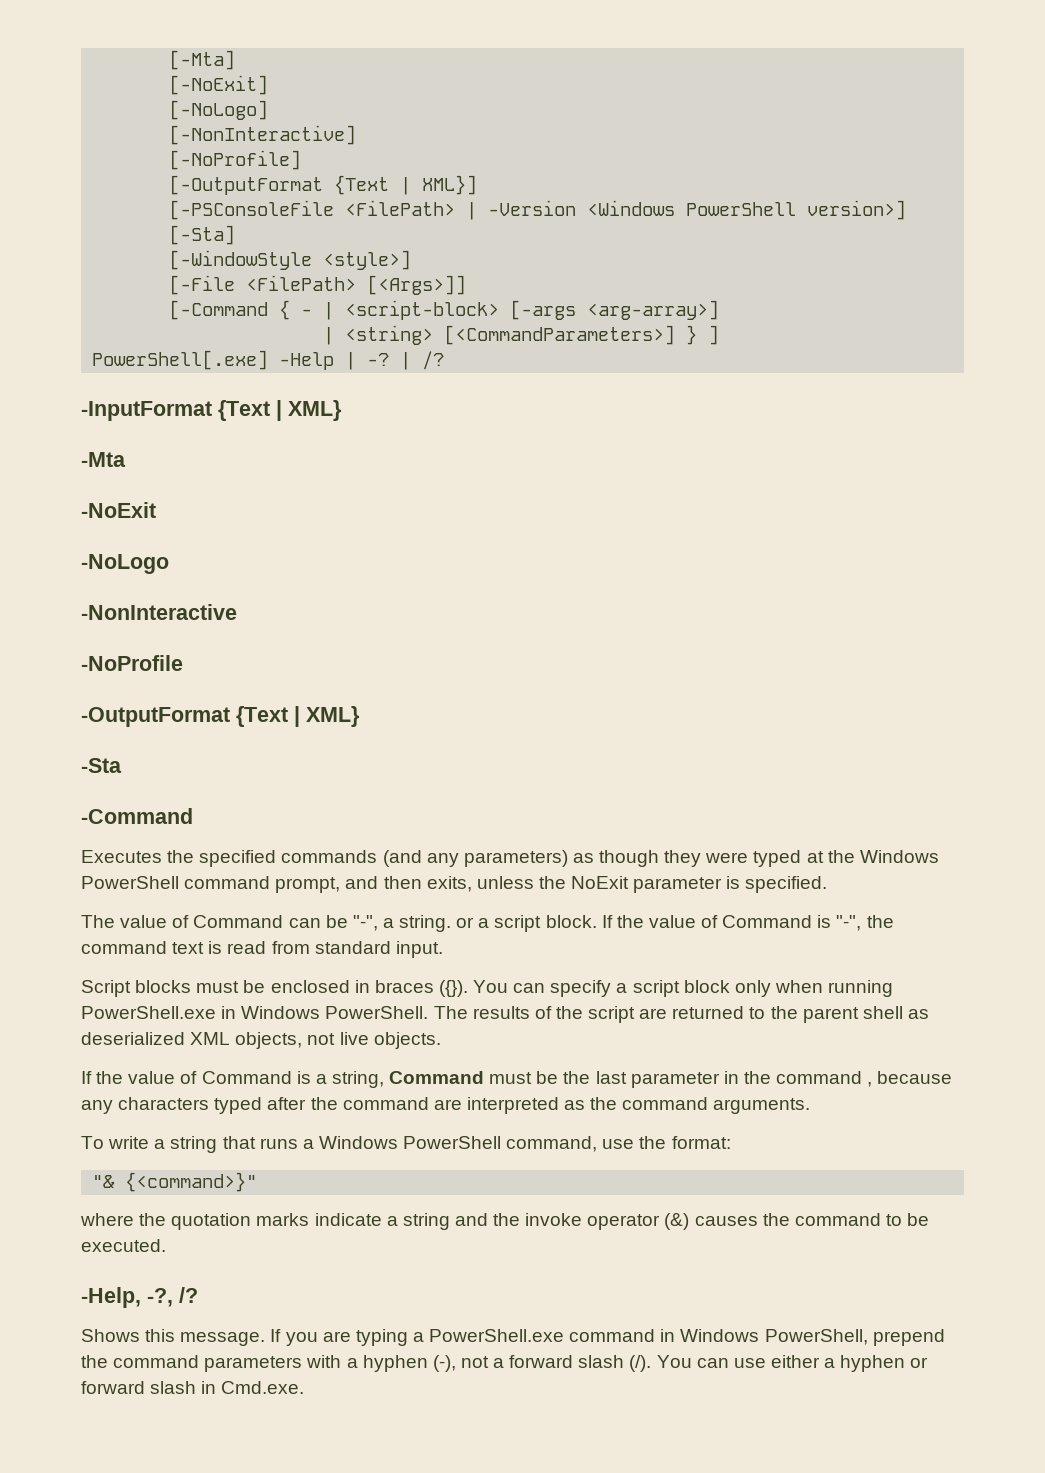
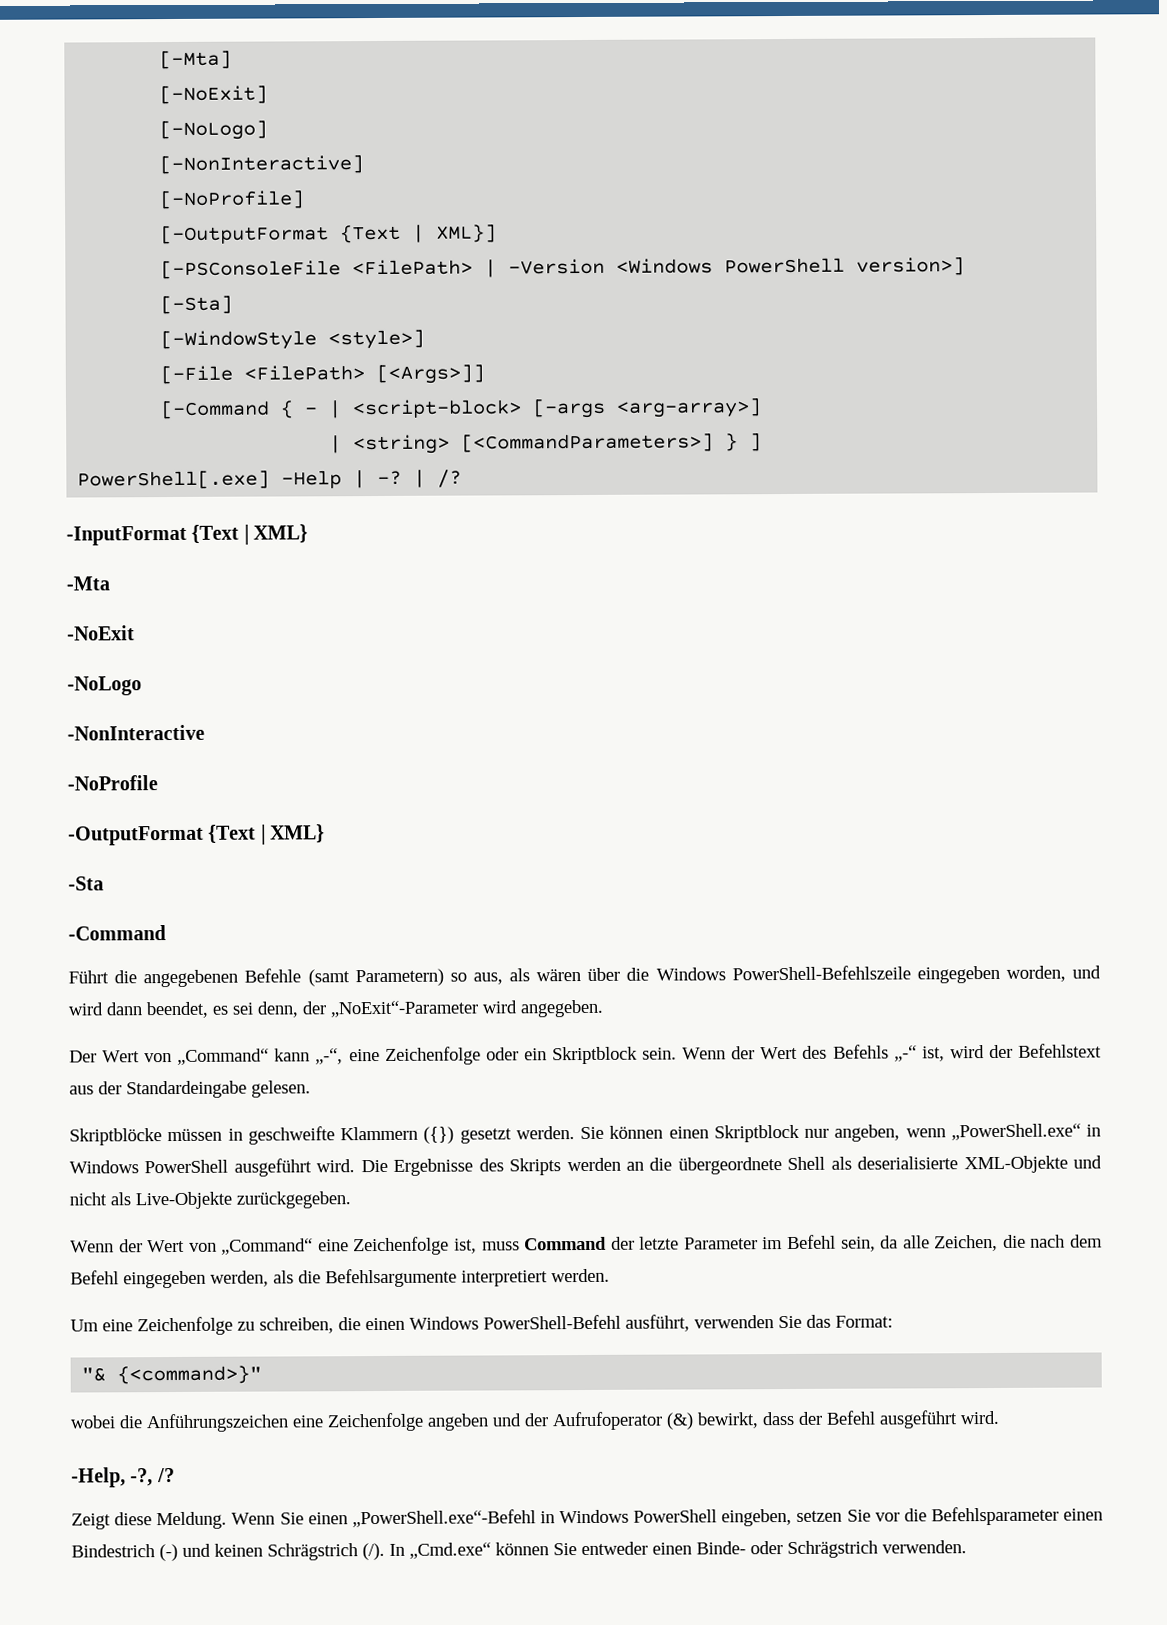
[81,850,939,867] [81,876,828,893] [81,915,894,932] [81,941,443,958] [81,980,894,997] [81,1006,929,1023] [81,1032,441,1049] [81,1071,953,1088] [81,1097,811,1114] [81,1136,731,1153] [92,1172,258,1192] [80,1213,930,1230] [81,1239,166,1252] [81,1287,198,1308] [81,1329,945,1346] [81,1355,929,1372] [81,1381,305,1394] Executes the specified commands (and any parameters) as though they were typed at the Windows PowerShell command prompt, and then exits, unless the NoExit parameter is specified. // The value of Command can be "-", a string. or a script block. If the value of Command is "-", the command text is read from standard input. // Script blocks must be enclosed in braces ({}). You can specify a script block only when running PowerShell.exe in Windows PowerShell. The results of the script are returned to the parent shell as deserialized XML objects, not live objects. // If the value of Command is a string, Command must be the last parameter in the command , because any characters typed after the command are interpreted as the command arguments. // To write a string that runs a Windows PowerShell command, use the format: // "& {<command>}" // where the quotation marks indicate a string and the invoke operator (&) causes the command to be executed. // -Help, -?, /? // Shows this message. If you are typing a PowerShell.exe command in Windows PowerShell, prepend the command parameters with a hyphen (-), not a forward slash (/). You can use either a hyphen or forward slash in Cmd.exe. -> [68,965,1101,988] [68,999,603,1019] [69,1043,1102,1065] [69,1080,311,1099] [69,1123,1101,1146] [69,1155,1102,1177] [69,1191,351,1210] [70,1234,1103,1256] [70,1268,610,1289] [70,1314,893,1336] [81,1365,263,1385] [70,1410,999,1433] [71,1467,175,1488] [71,1506,1103,1530] [71,1540,967,1562] Führt die angegebenen Befehle (samt Parametern) so aus, als wären über die Windows PowerShell-Befehlszeile eingegeben worden, und wird dann beendet, es sei denn, der „NoExit“-Parameter wird angegeben. // Der Wert von „Command“ kann „-“, eine Zeichenfolge oder ein Skriptblock sein. Wenn der Wert des Befehls „-“ ist, wird der Befehlstext aus der Standardeingabe gelesen. // Skriptblöcke müssen in geschweifte Klammern ({}) gesetzt werden. Sie können einen Skriptblock nur angeben, wenn „PowerShell.exe“ in Windows PowerShell ausgeführt wird. Die Ergebnisse des Skripts werden an die übergeordnete Shell als deserialisierte XML-Objekte und nicht als Live-Objekte zurückgegeben. // Wenn der Wert von „Command“ eine Zeichenfolge ist, muss Command der letzte Parameter im Befehl sein, da alle Zeichen, die nach dem Befehl eingegeben werden, als die Befehlsargumente interpretiert werden. // Um eine Zeichenfolge zu schreiben, die einen Windows PowerShell-Befehl ausführt, verwenden Sie das Format: // "& {<command>}" // wobei die Anführungszeichen eine Zeichenfolge angeben und der Aufrufoperator (&) bewirkt, dass der Befehl ausgeführt wird. // -Help, -?, /? // Zeigt diese Meldung. Wenn Sie einen „PowerShell.exe“-Befehl in Windows PowerShell eingeben, setzen Sie vor die Befehlsparameter einen Bindestrich (-) und keinen Schrägstrich (/). In „Cmd.exe“ können Sie entweder einen Binde- oder Schrägstrich verwenden.

